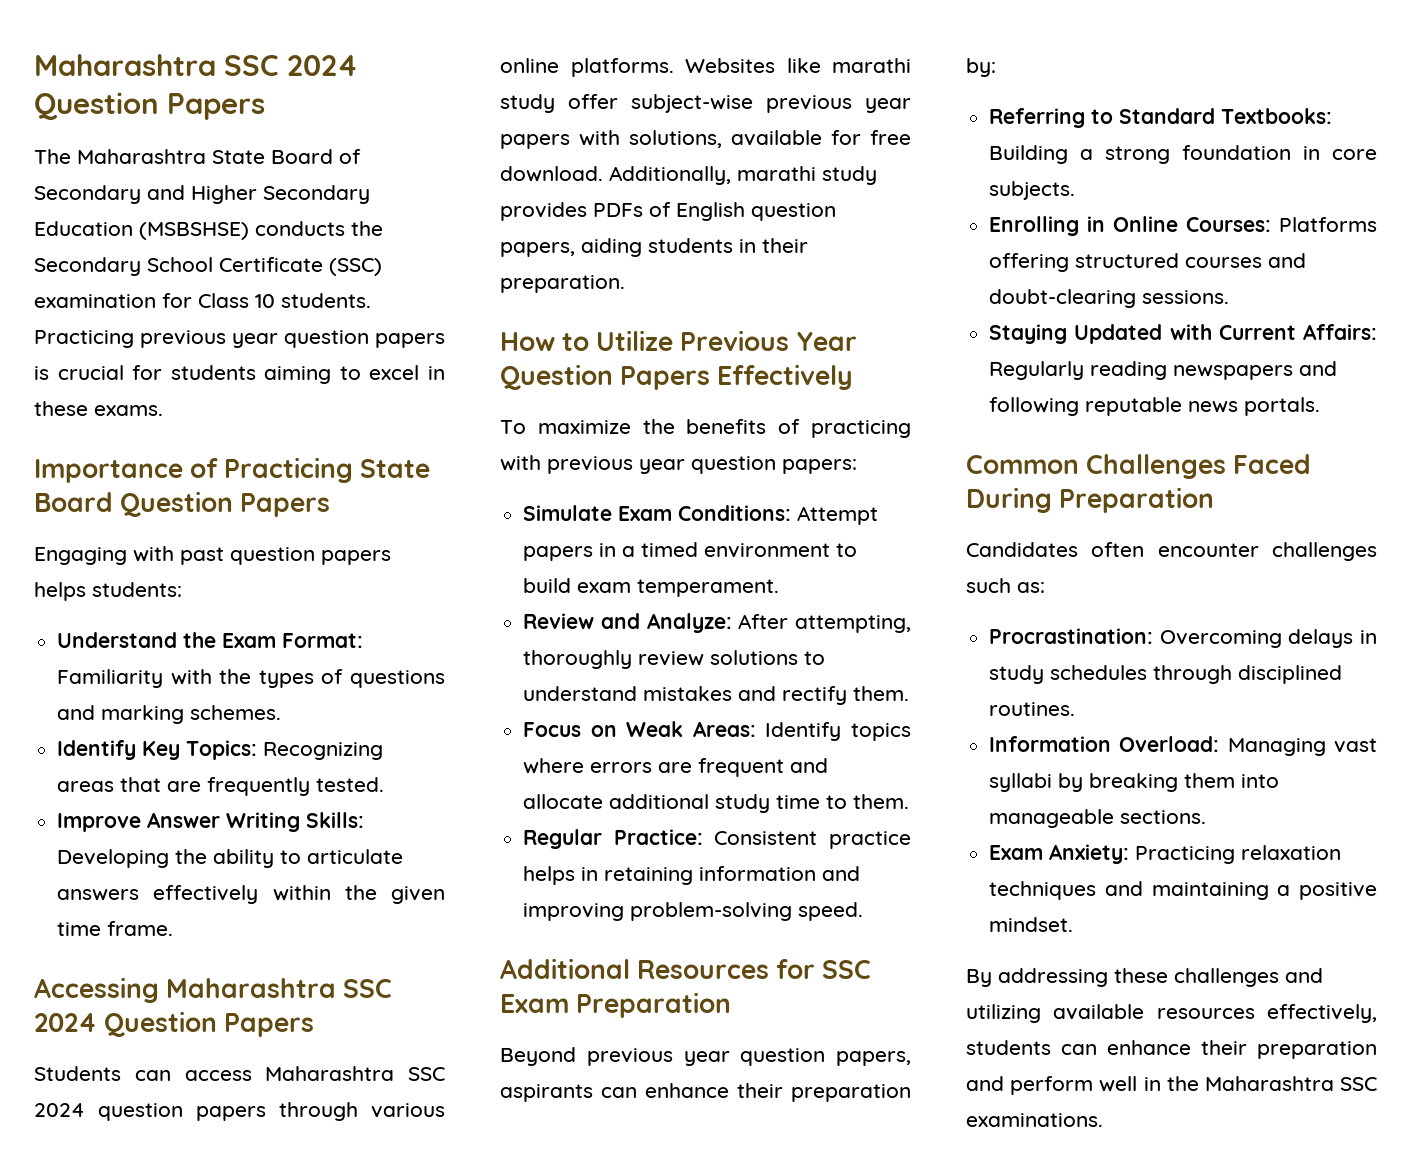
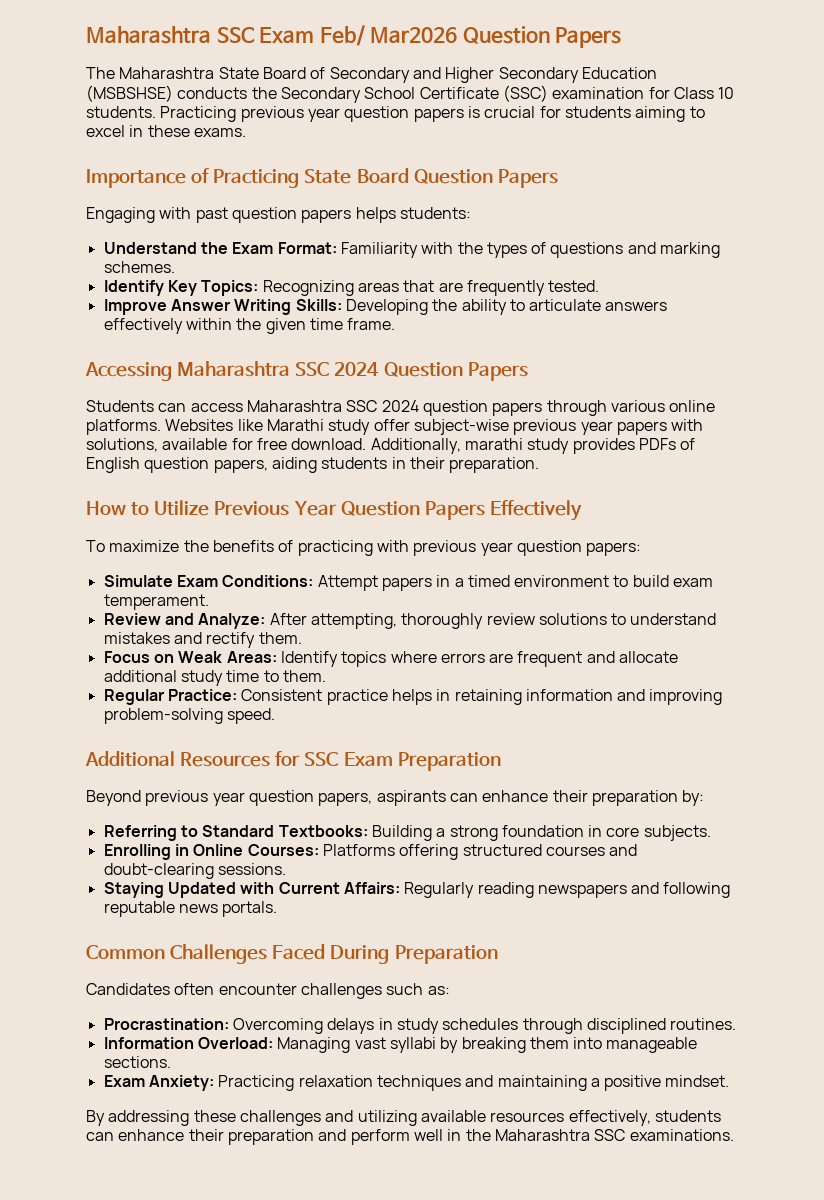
[34,54,358,76] Maharashtra SSC 2024 -> [86,25,458,46] Maharashtra SSC Exam Feb/ Mar2026
[832,58,911,73] marathi -> [266,419,324,431] Marathi

